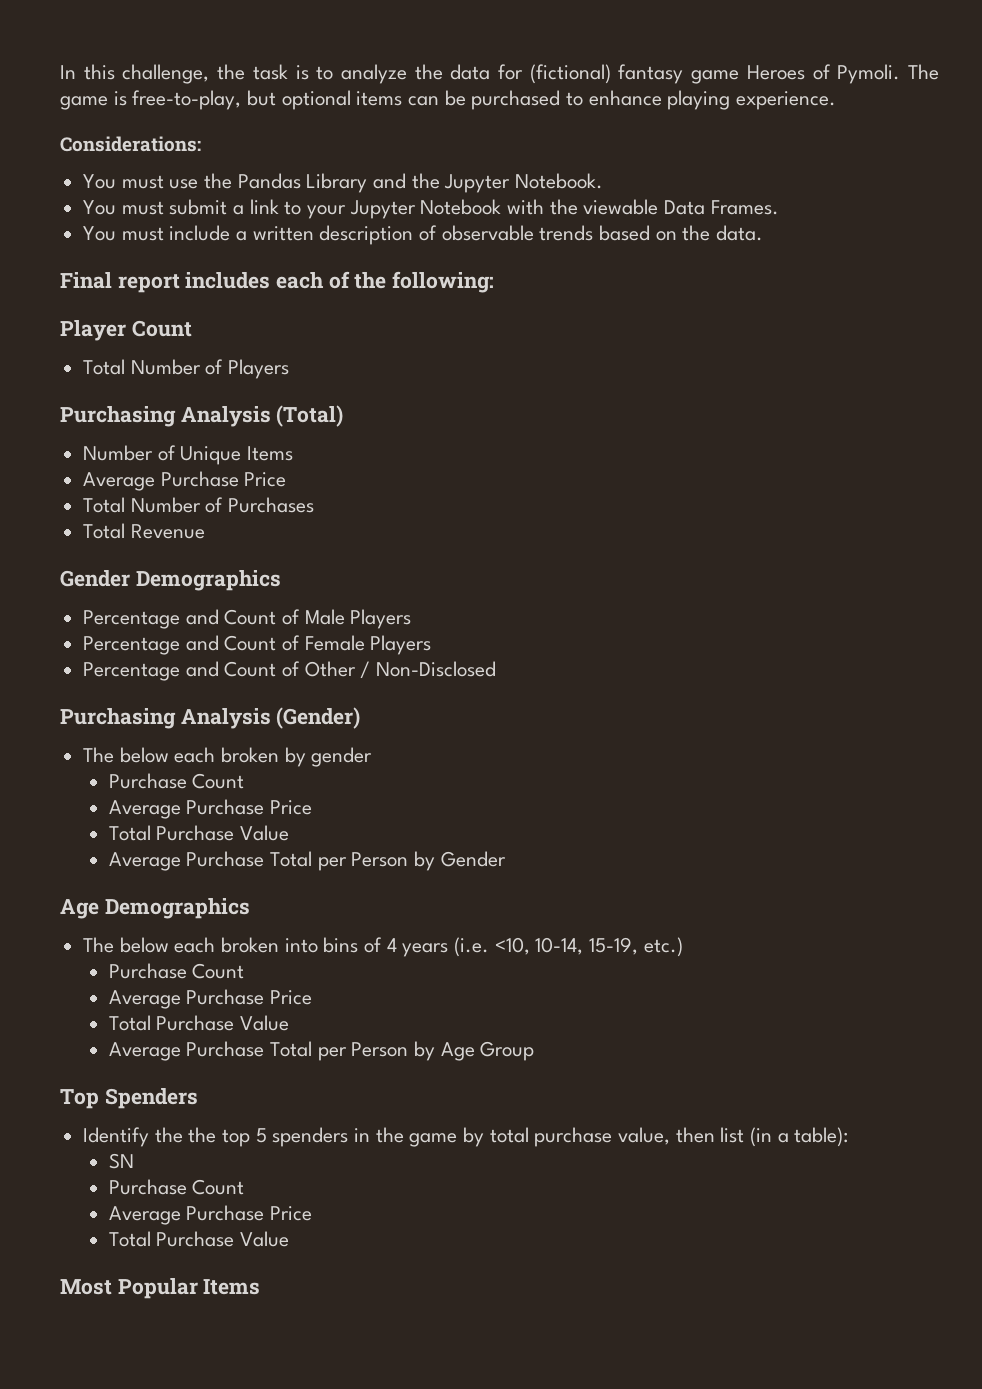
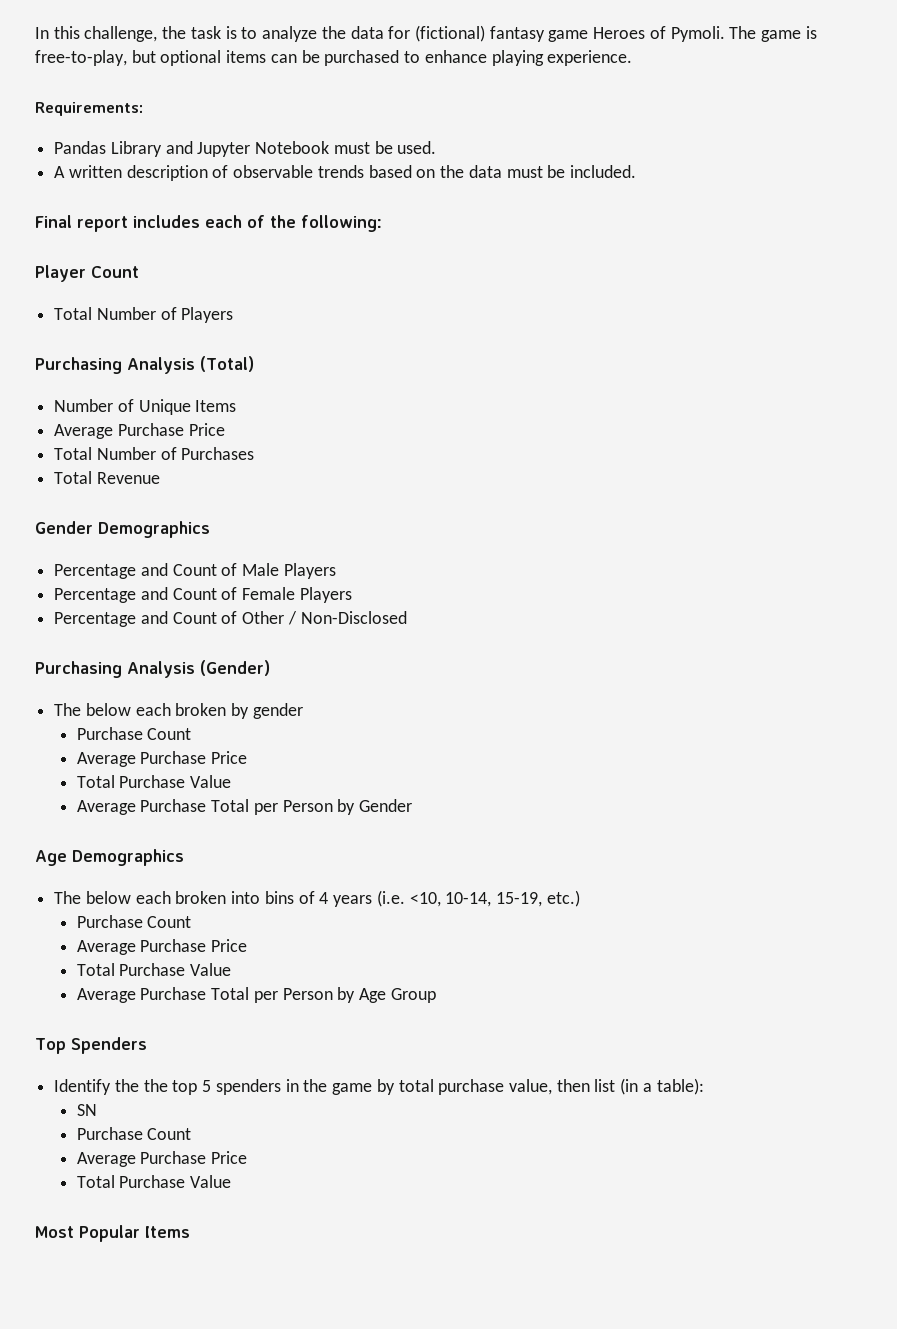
[60,136,201,152] [83,173,604,193] [83,199,779,219] [83,225,248,241] Considerations: // You must use the Pandas Library and the Jupyter Notebook. // You must submit a link to your Jupyter Notebook with the viewable Data Frames. // You must include a -> [35,102,143,116] [54,141,437,157] [54,166,66,178] Requirements: // Pandas Library and Jupyter Notebook must be used. // A
[716,225,764,241] data. -> [468,165,636,178] data must be included.

